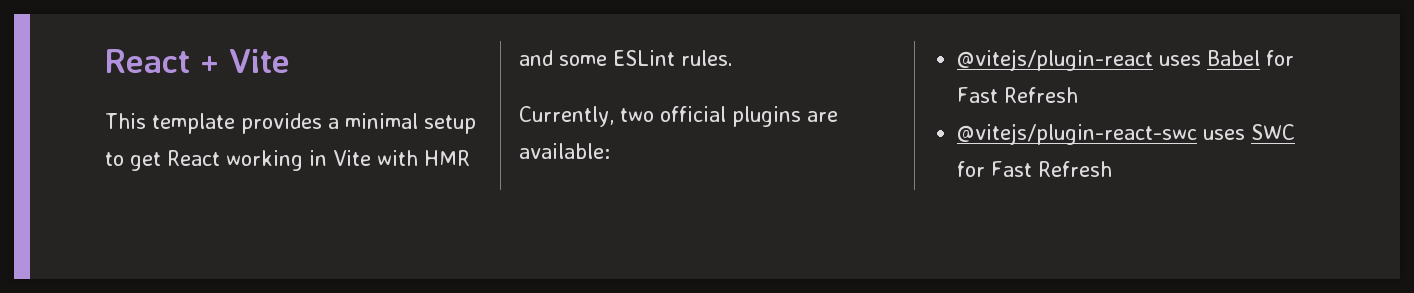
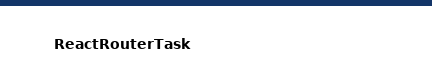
[105,49,290,73] [105,113,476,134] [105,150,470,171] [519,50,733,66] [519,106,838,127] [519,143,610,159] [957,49,1295,71] [957,87,1079,103] [957,123,1296,145] [957,161,1113,177] React + Vite // This template provides a minimal setup to get React working in Vite with HMR and some ESLint rules. // Currently, two official plugins are available: // @vitejs/plugin-react uses Babel for Fast Refresh // @vitejs/plugin-react-swc uses SWC for Fast Refresh -> [54,38,191,49] ReactRouterTask

